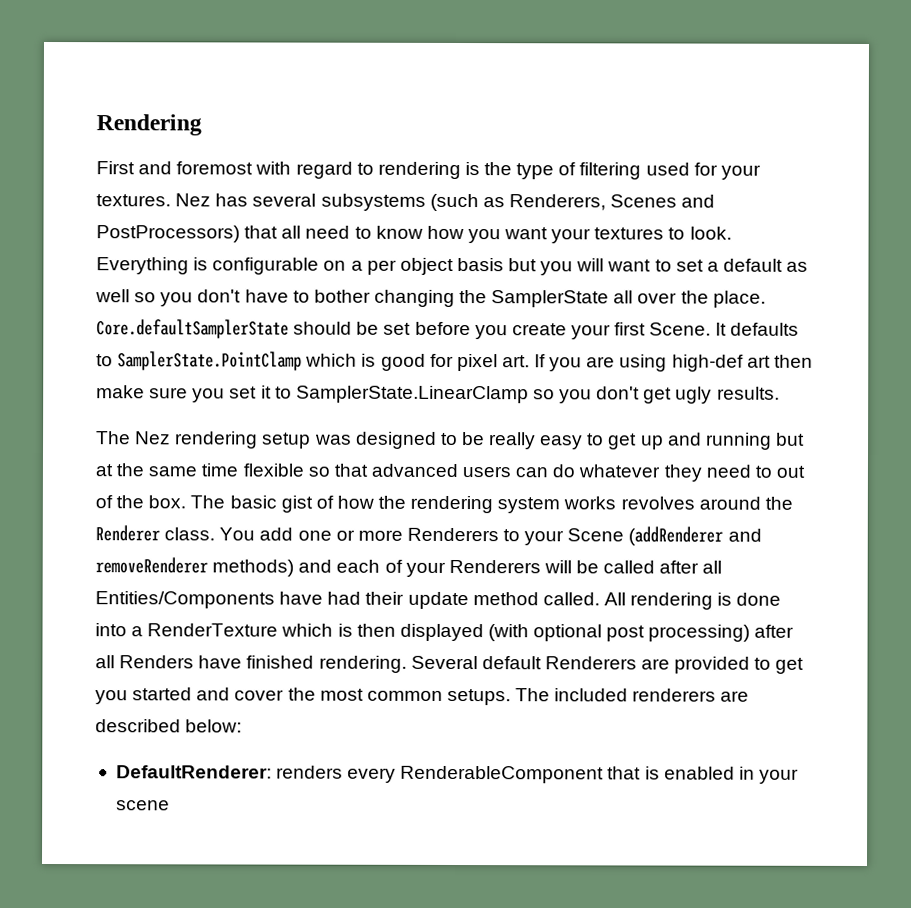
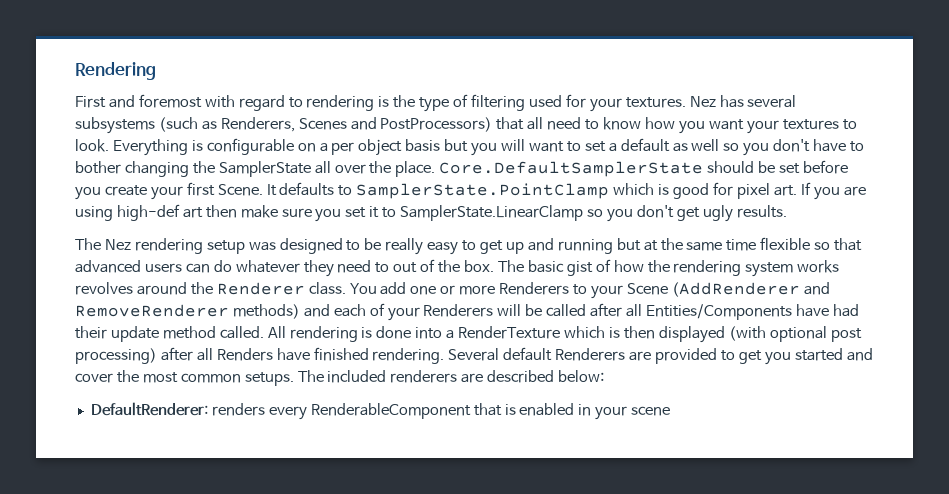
[96,319,289,339] Core.defaultSamplerState -> [439,161,704,177] Core.DefaultSamplerState
[628,526,762,546] [95,557,208,574] (addRenderer and removeRenderer -> [671,282,830,297] [75,304,229,317] (AddRenderer and RemoveRenderer

